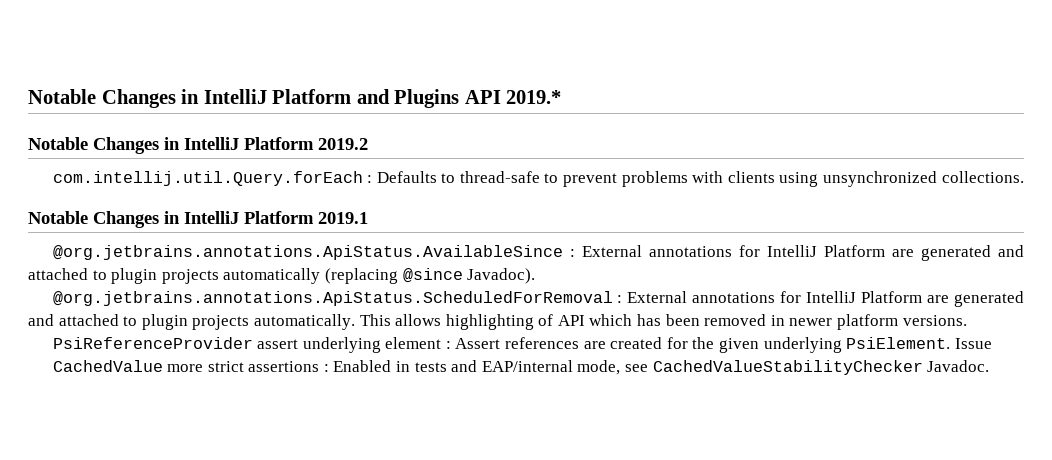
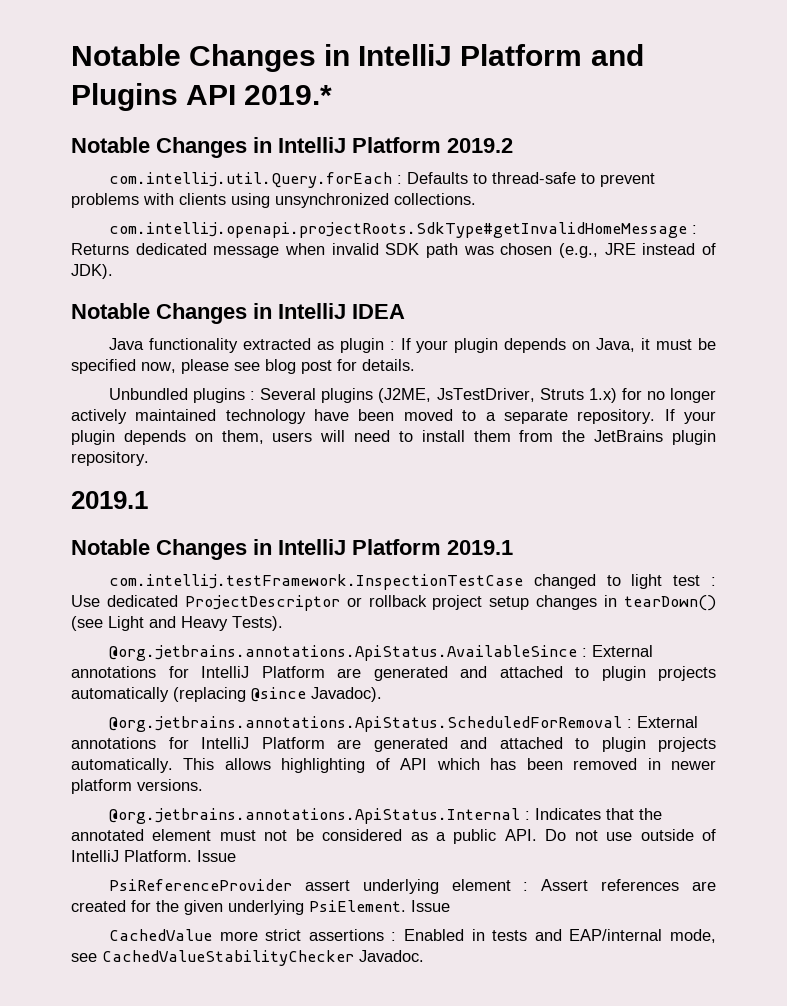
(1024, 177) none -> [108,222,697,238] [71,243,716,258] [71,264,113,279] [71,303,405,324] [108,338,716,353] [71,359,415,374] [108,388,717,403] [71,409,717,424] [71,430,716,445] [71,451,149,466] [71,491,148,509] // com.intellij.openapi.projectRoots.SdkType#getInvalidHomeMessage : Returns dedicated message when invalid SDK path was chosen (e.g., JRE instead of JDK). // Notable Changes in IntelliJ IDEA // Java functionality extracted as plugin : If your plugin depends on Java, it must be specified now, please see blog post for details. // Unbundled plugins : Several plugins (J2ME, JsTestDriver, Struts 1.x) for no longer actively maintained technology have been moved to a separate repository. If your plugin depends on them, users will need to install them from the JetBrains plugin repository. // 2019.1
(368, 218) none -> [108,574,716,590] [71,595,717,611] [71,616,283,631] // com.intellij.testFramework.InspectionTestCase changed to light test : Use dedicated ProjectDescriptor or rollback project setup changes in tearDown() (see Light and Heavy Tests).
(967, 320) none -> [108,808,662,824] [71,829,717,844] [71,850,236,862] // @org.jetbrains.annotations.ApiStatus.Internal : Indicates that the annotated element must not be considered as a public API. Do not use outside of IntelliJ Platform. Issue

